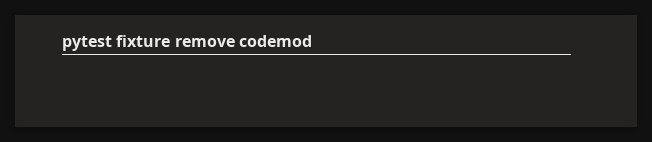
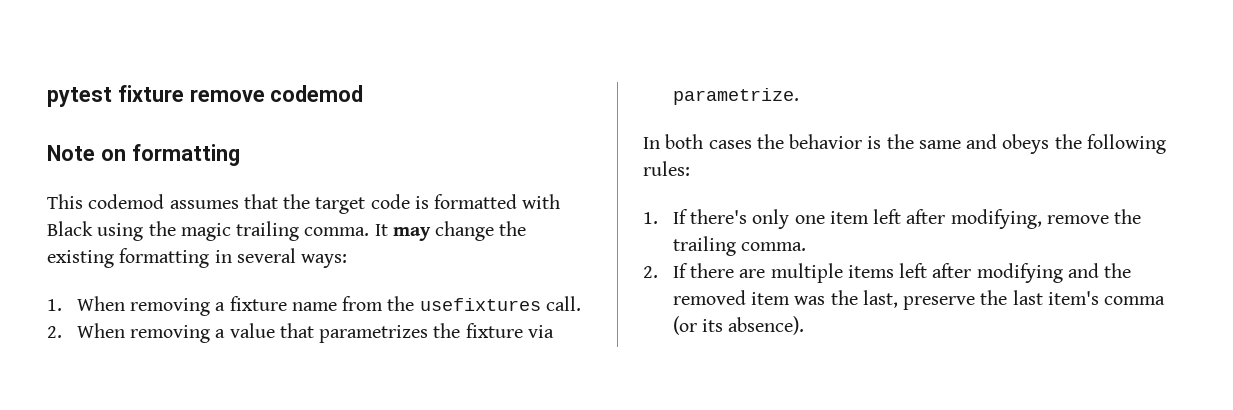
(312, 41) none -> [47,144,240,166] [47,194,561,214] [47,221,527,241] [47,248,348,268] [47,296,581,316] [47,323,554,343] [672,88,799,105] [643,134,1166,154] [643,161,690,176] [643,209,1142,229] [672,236,807,256] [643,263,1132,283] [672,290,1166,310] [672,316,805,335] // Note on formatting // This codemod assumes that the target code is formatted with Black using the magic trailing comma. It may change the existing formatting in several ways: // 1. When removing a fixture name from the usefixtures call. // 2. When removing a value that parametrizes the fixture via parametrize. // In both cases the behavior is the same and obeys the following rules: // 1. If there's only one item left after modifying, remove the trailing comma. // 2. If there are multiple items left after modifying and the removed item was the last, preserve the last item's comma (or its absence).

